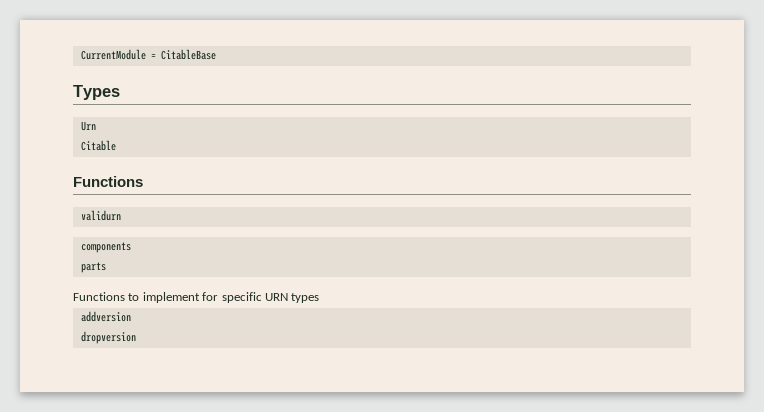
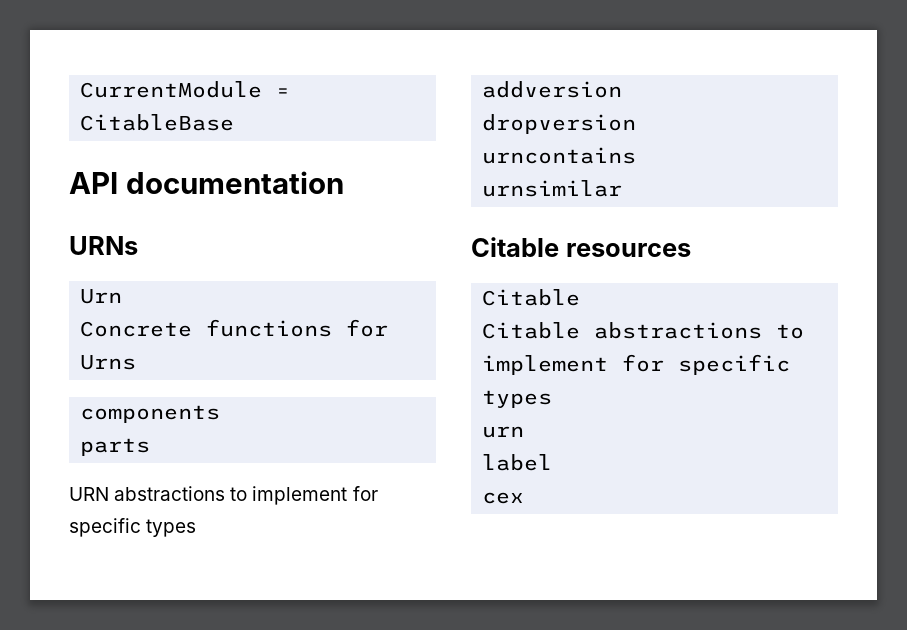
[73,85,120,100] [80,121,96,131] [80,140,116,151] [73,176,143,187] [80,210,121,221] Types // Urn // Citable // Functions // validurn -> [69,171,344,194] [69,236,138,255] [80,289,123,304] [80,319,389,337] [80,355,137,370] API documentation // URNs // Urn // Concrete functions for Urns
[73,292,288,303] Functions to implement for specific URN -> [69,486,378,505] [69,518,141,537] URN abstractions to implement for specific
(136, 337) none -> [482,147,637,164] [482,180,623,197] [471,237,691,257] [482,289,581,306] [482,322,805,339] [482,354,791,375] [482,390,553,408] [482,426,525,438] [482,454,553,471] [482,492,525,504] // urncontains // urnsimilar // Citable resources // Citable // Citable abstractions to implement for specific types // urn // label // cex

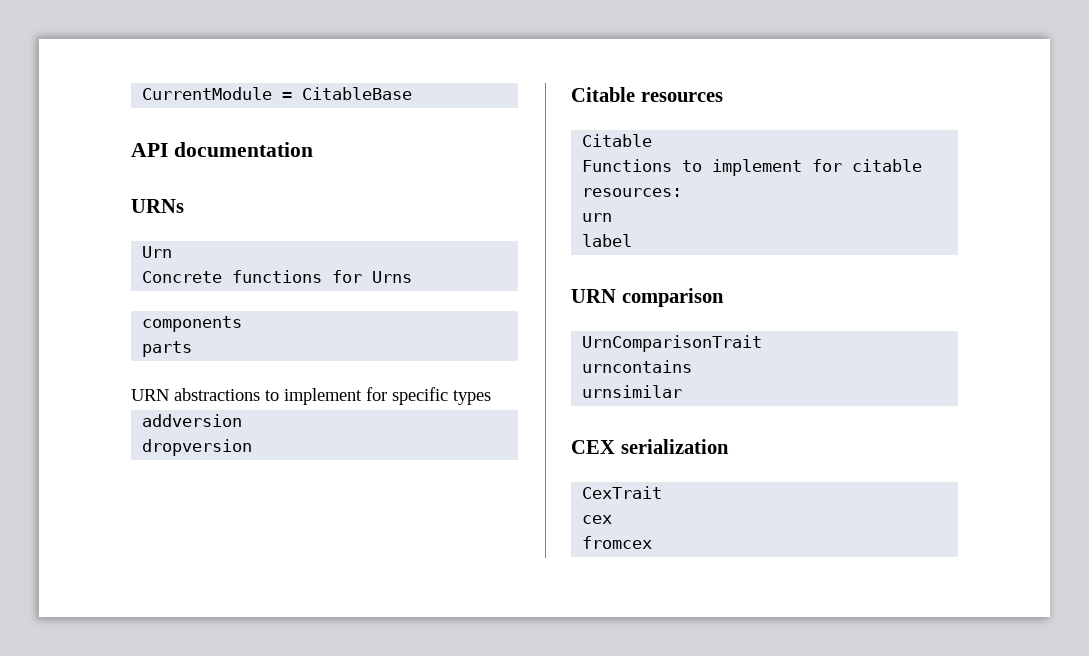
[482,147,637,164] [482,180,623,197] // urncontains // urnsimilar -> (253, 447) none
[482,322,805,339] [482,354,791,375] [482,390,553,408] Citable abstractions to implement for specific types -> [582,159,923,176] [582,188,683,197] Functions to implement for citable resources:
(553, 462) none -> [571,288,724,307] [582,335,763,352] [582,360,693,373] [582,385,683,398] [571,439,729,454] [582,486,663,499] // URN comparison // UrnComparisonTrait // urncontains // urnsimilar // CEX serialization // CexTrait
(525, 498) none -> [582,536,653,549] // fromcex

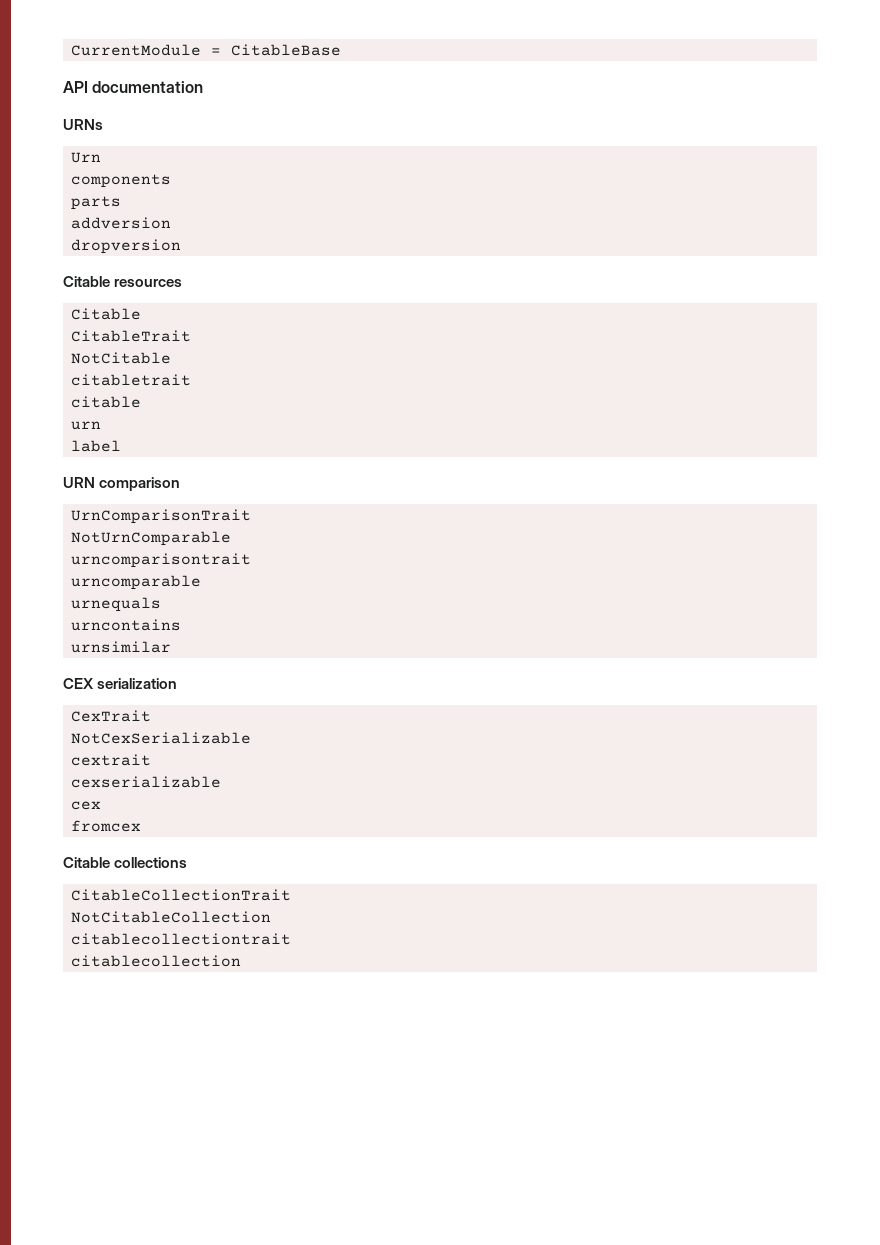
[142,270,413,283] [142,316,243,332] [142,341,193,357] [131,387,491,405] Concrete functions for Urns // components // parts // URN abstractions to implement for specific types -> [70,174,171,188] [70,196,121,210] components // parts
[582,159,843,176] Functions to implement for -> [70,330,191,342] [70,352,171,364] [70,374,191,386] CitableTrait // NotCitable // citabletrait //
[582,188,683,197] resources: -> (141, 402) none
(763, 343) none -> [70,531,231,546] [70,553,251,568] [70,575,201,590] [70,597,161,612] // NotUrnComparable // urncomparisontrait // urncomparable // urnequals
(663, 492) none -> [70,732,251,744] [70,754,151,766] [70,776,221,788] // NotCexSerializable // cextrait // cexserializable
(653, 542) none -> [63,857,188,868] [70,889,291,901] [70,911,271,923] [70,933,291,945] [70,955,241,967] // Citable collections // CitableCollectionTrait // NotCitableCollection // citablecollectiontrait // citablecollection

